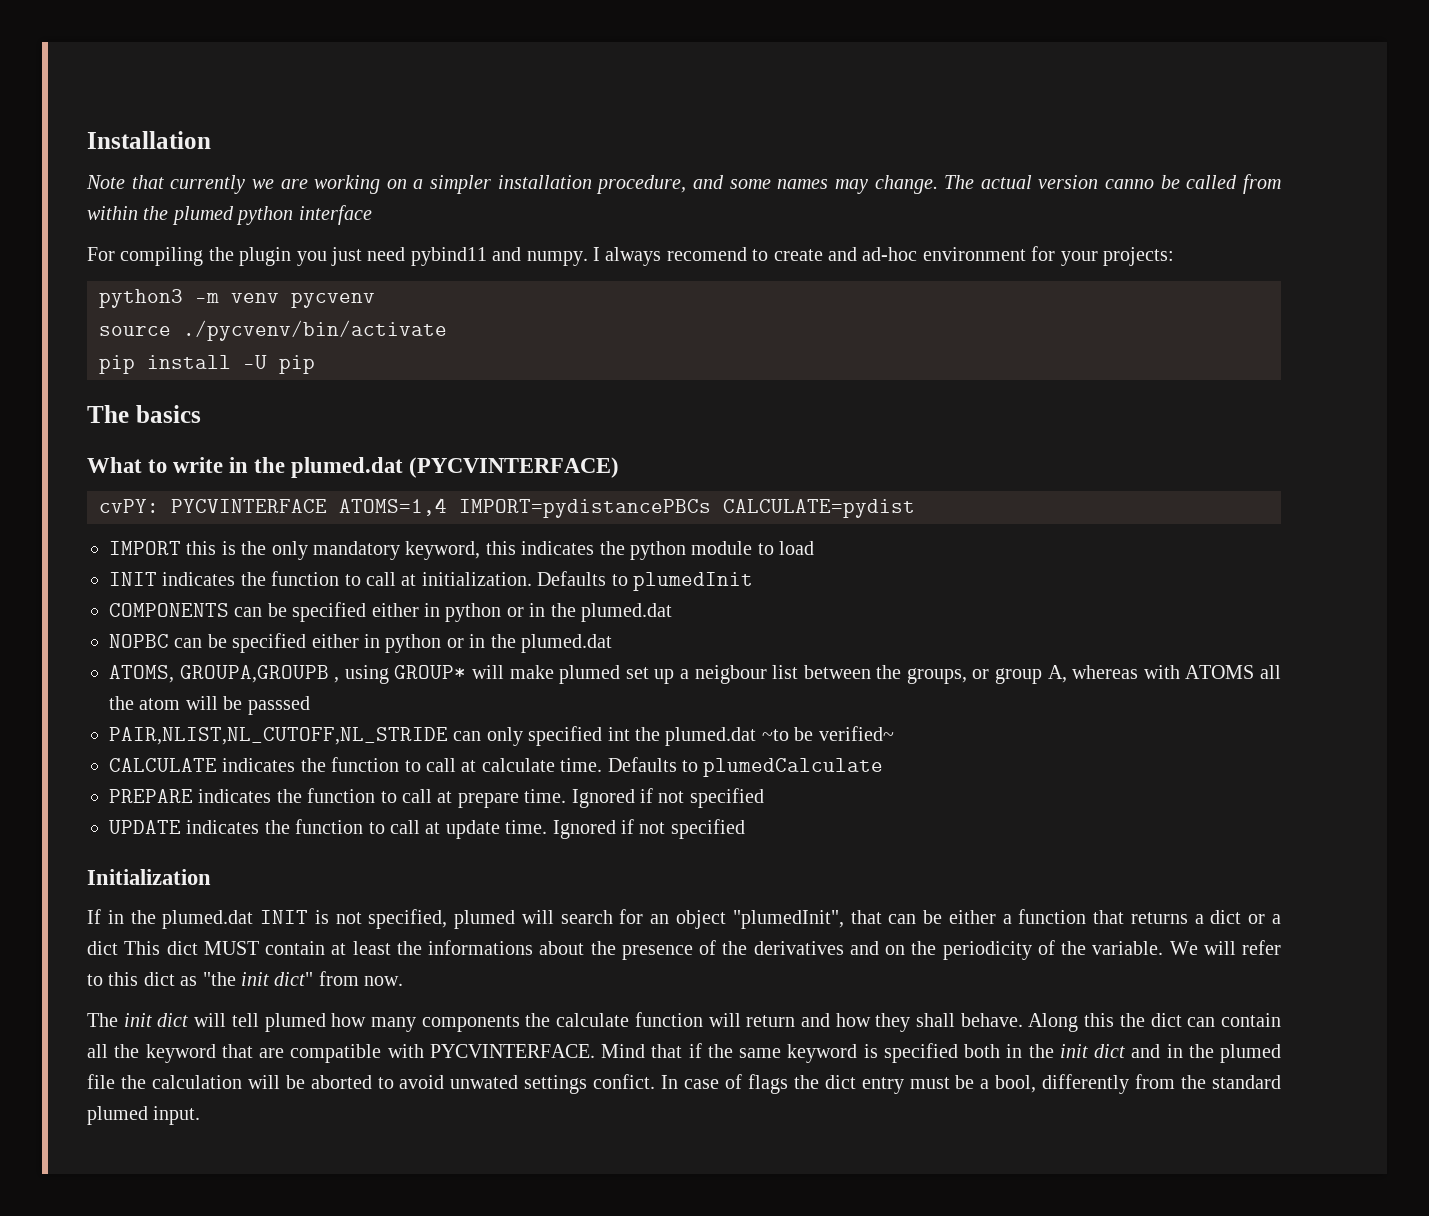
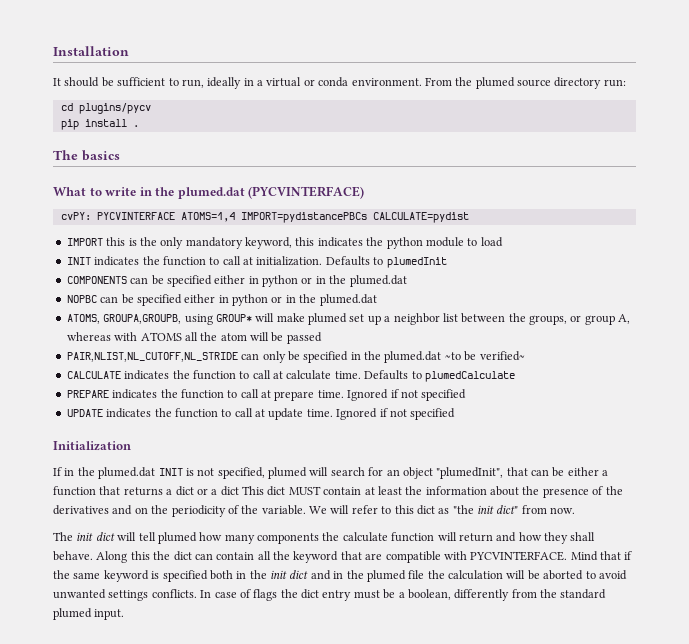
[86,174,1282,194] [87,205,372,225] [87,246,1174,266] [99,289,375,308] [99,320,447,341] Note that currently we are working on a simpler installation procedure, and some names may change. The actual version canno be called from within the plumed python interface // For compiling the plugin you just need pybind11 and numpy. I always recomend to create and ad-hoc environment for your projects: // python3 -m venv pycvenv // source ./pycvenv/bin/activate -> [53,77,626,89] [60,103,151,114] It should be sufficient to run, ideally in a virtual or conda environment. From the plumed source directory run: // cd plugins/pycv
[243,355,315,374] -U pip -> [132,125,139,127] .
[179,665,340,683] GROUPA,GROUPB , -> [103,314,182,324] GROUPA,GROUPB,
[694,665,767,684] neigbour -> [393,313,440,325] neighbor
[247,696,310,715] passsed -> [286,332,322,344] passed
[528,726,630,746] specified int -> [287,351,361,363] be specified in
[428,940,533,955] informations -> [425,486,487,495] information
[450,1074,656,1094] unwated settings confict. -> [53,589,197,601] unwanted settings conflicts.
[995,1075,1037,1093] bool, -> [407,589,451,600] boolean,

